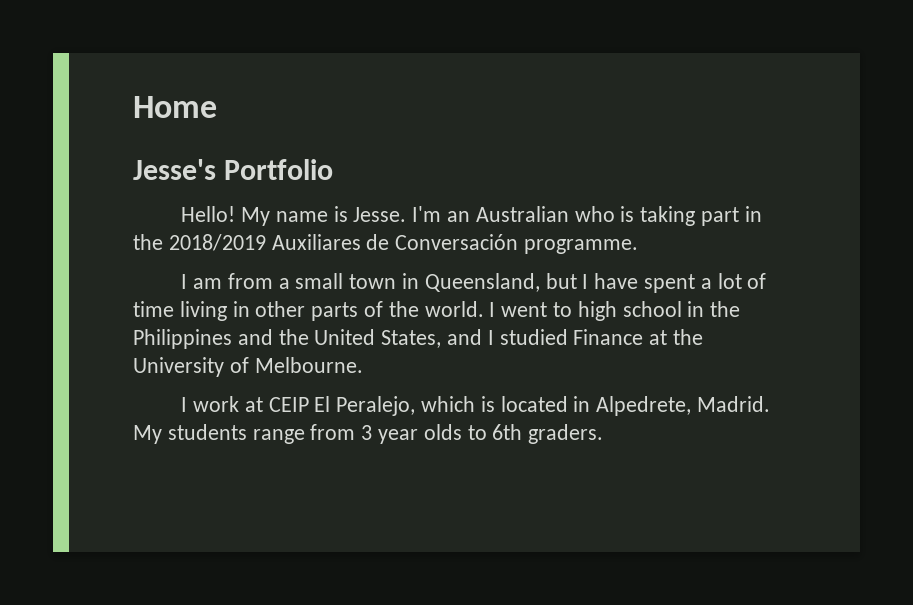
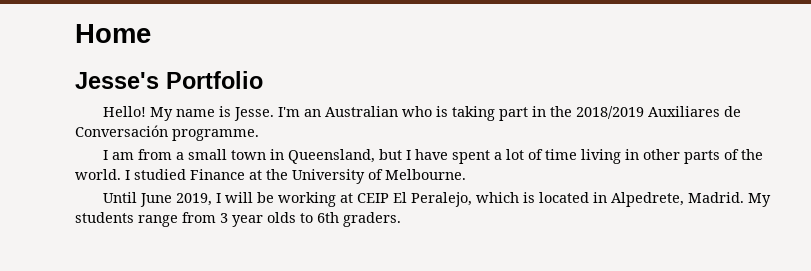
[501,301,741,321] [133,329,494,349] went to high school in the Philippines and the United States, and I -> (130, 175) none
[181,396,239,412] I work -> [102,192,336,207] Until June 2019, I will be working

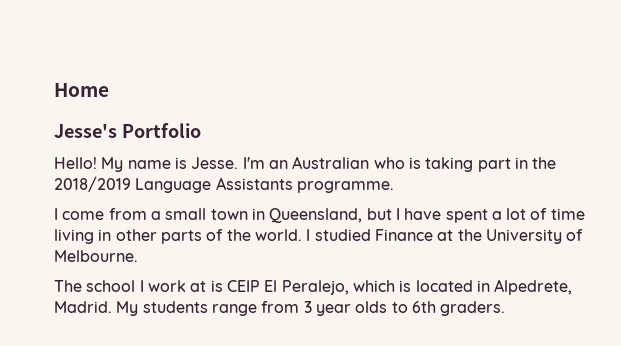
[647,106,741,117] [75,125,168,137] Auxiliares de Conversación -> [135,177,293,193] Language Assistants
[111,152,134,160] am -> [62,211,105,220] come
[102,192,353,207] Until June 2019, I will be working at -> [54,280,223,292] The school I work at is

